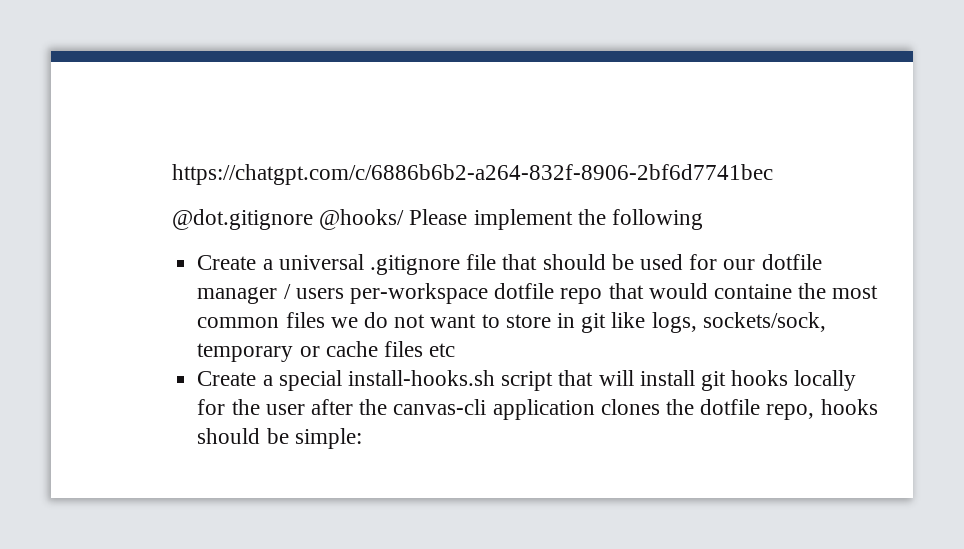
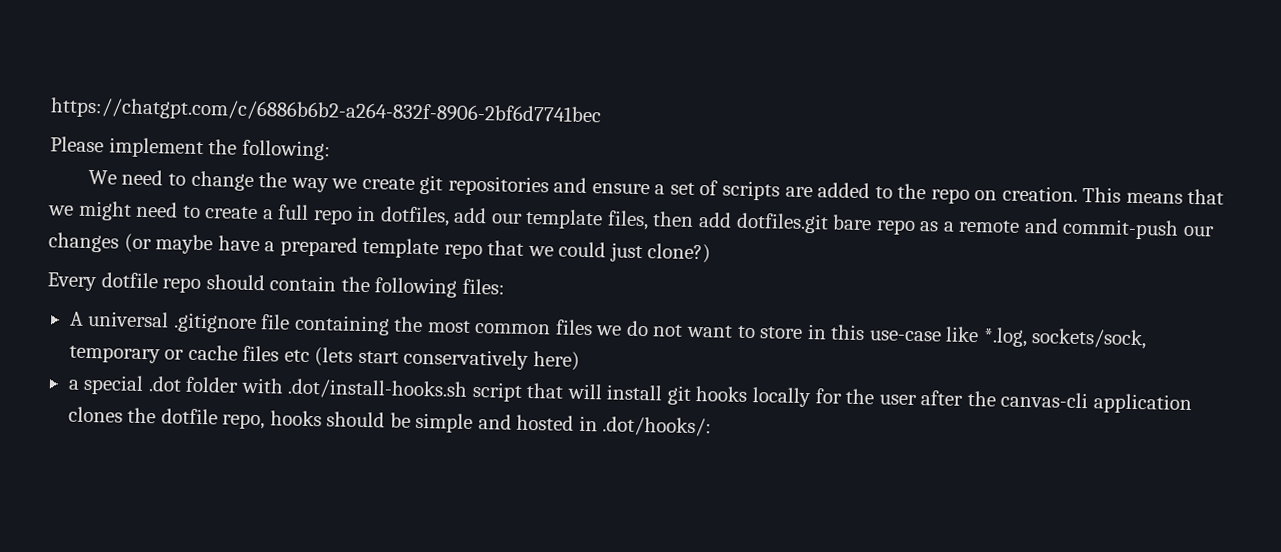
[172,209,405,230] @dot.gitignore @hooks/ -> (602, 112) none
(606, 217) none -> [241,139,331,161] [87,169,1225,205] [48,200,1214,240] [48,232,712,264] [47,272,370,294] following: // We need to change the way we create git repositories and ensure a set of scripts are added to the repo on creation. This means that we might need to create a full repo in dotfiles, add our template files, then add dotfiles.git bare repo as a remote and commit-push our changes (or maybe have a prepared template repo that we could just clone?) // Every dotfile repo should contain the
[197,255,273,270] // Create a -> [461,278,505,295] [69,311,84,326] files: // A
[502,254,822,270] [197,283,792,304] that should be used for our dotfile manager / users per-workspace dotfile repo that would containe -> [293,314,390,336] containing
[581,312,697,333] git like logs, -> [830,324,1028,348] this use-case like *.log,
[197,370,495,391] // Create a special install-hooks.sh -> [314,347,580,371] [67,374,469,400] (lets start conservatively here) // a special .dot folder with .dot/install-hooks.sh
[294,428,362,449] simple: -> [415,412,713,437] simple and hosted in .dot/hooks/:

